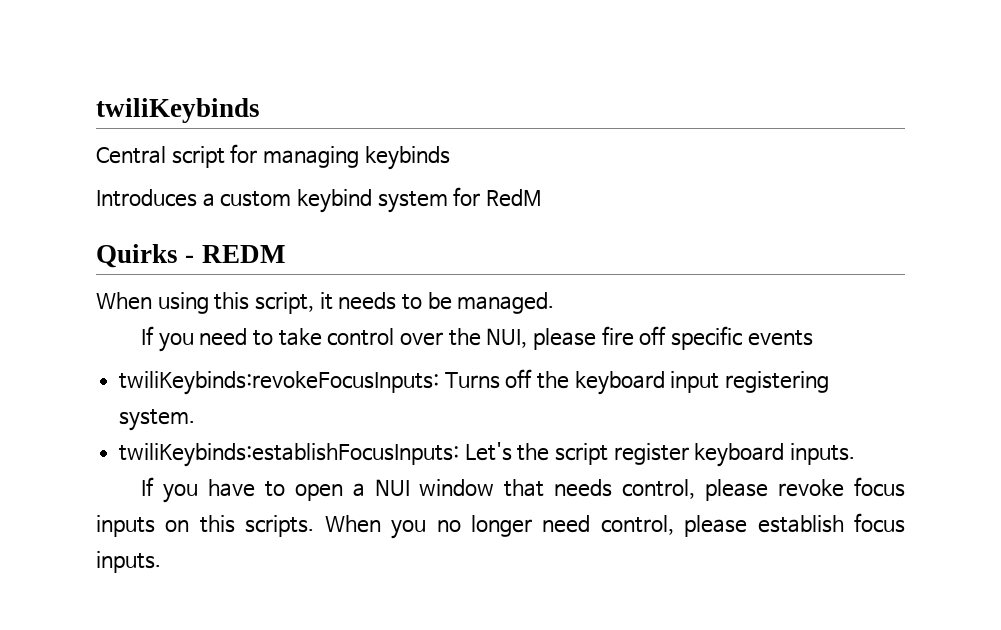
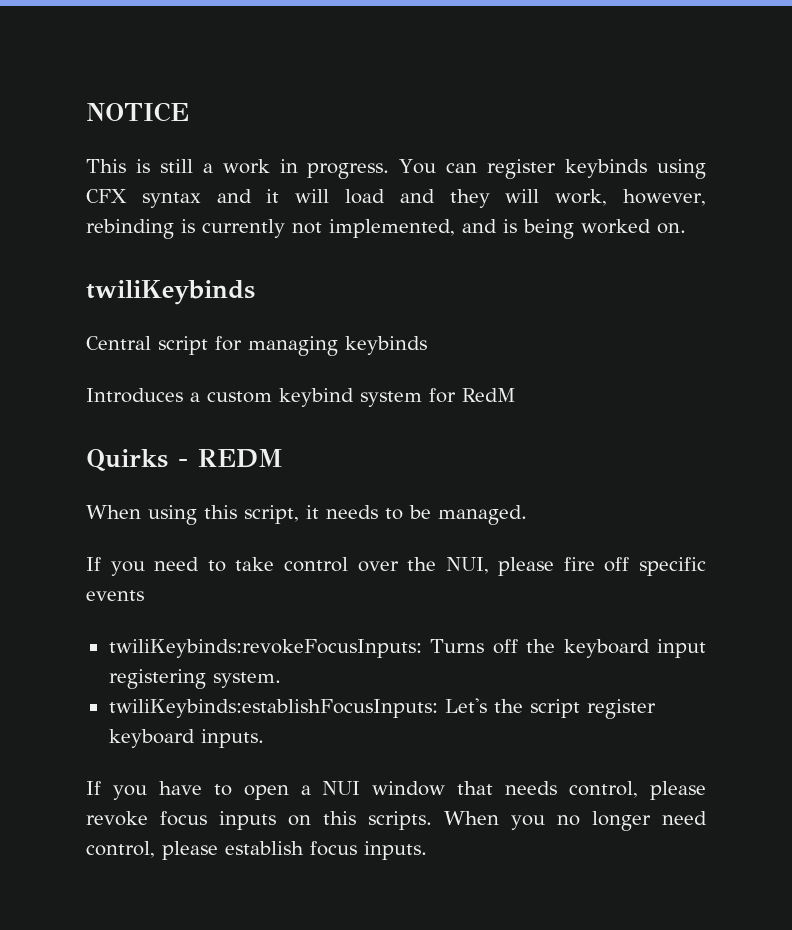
(96, 110) none -> [86,102,189,122] [86,159,707,179] [86,189,707,208] [86,219,686,239] NOTICE // This is still a work in progress. You can register keybinds using CFX syntax and it will load and they will work, however, rebinding is currently not implemented, and is being worked on. //

